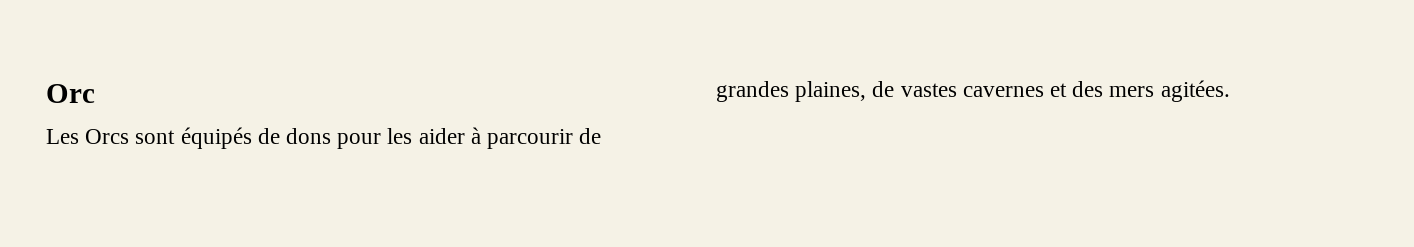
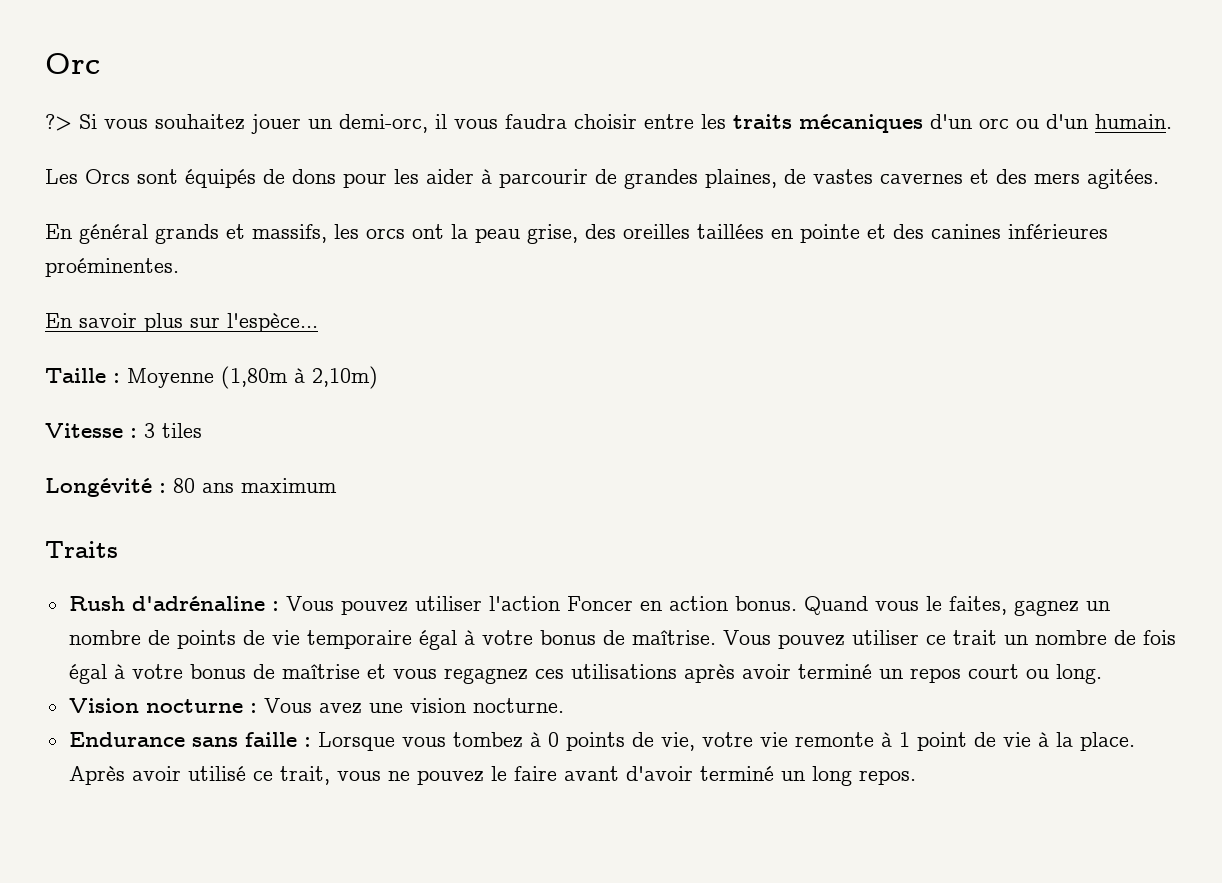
(95, 93) none -> [45,114,1172,134] // ?> Si vous souhaitez jouer un demi-orc, il vous faudra choisir entre les traits mécaniques d'un orc ou d'un humain.
(1230, 91) none -> [45,224,1108,244] [45,258,179,277] [45,313,318,332] [45,366,378,389] [45,423,202,438] [45,478,337,497] [45,541,118,558] [68,596,1110,616] [68,630,1176,650] [68,664,1102,684] [68,698,564,714] [68,732,1135,751] [68,766,916,786] // En général grands et massifs, les orcs ont la peau grise, des oreilles taillées en pointe et des canines inférieures proéminentes. // En savoir plus sur l'espèce... // Taille : Moyenne (1,80m à 2,10m) // Vitesse : 3 tiles // Longévité : 80 ans maximum // Traits // Rush d'adrénaline : Vous pouvez utiliser l'action Foncer en action bonus. Quand vous le faites, gagnez un nombre de points de vie temporaire égal à votre bonus de maîtrise. Vous pouvez utiliser ce trait un nombre de fois égal à votre bonus de maîtrise et vous regagnez ces utilisations après avoir terminé un repos court ou long. // Vision nocturne : Vous avez une vision nocturne. // Endurance sans faille : Lorsque vous tombez à 0 points de vie, votre vie remonte à 1 point de vie à la place. Après avoir utilisé ce trait, vous ne pouvez le faire avant d'avoir terminé un long repos.

